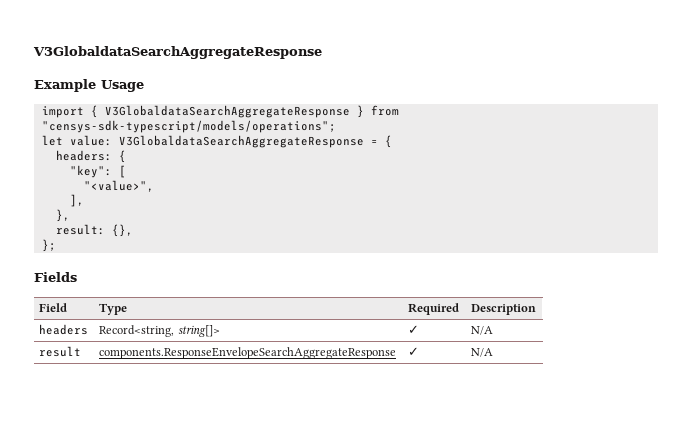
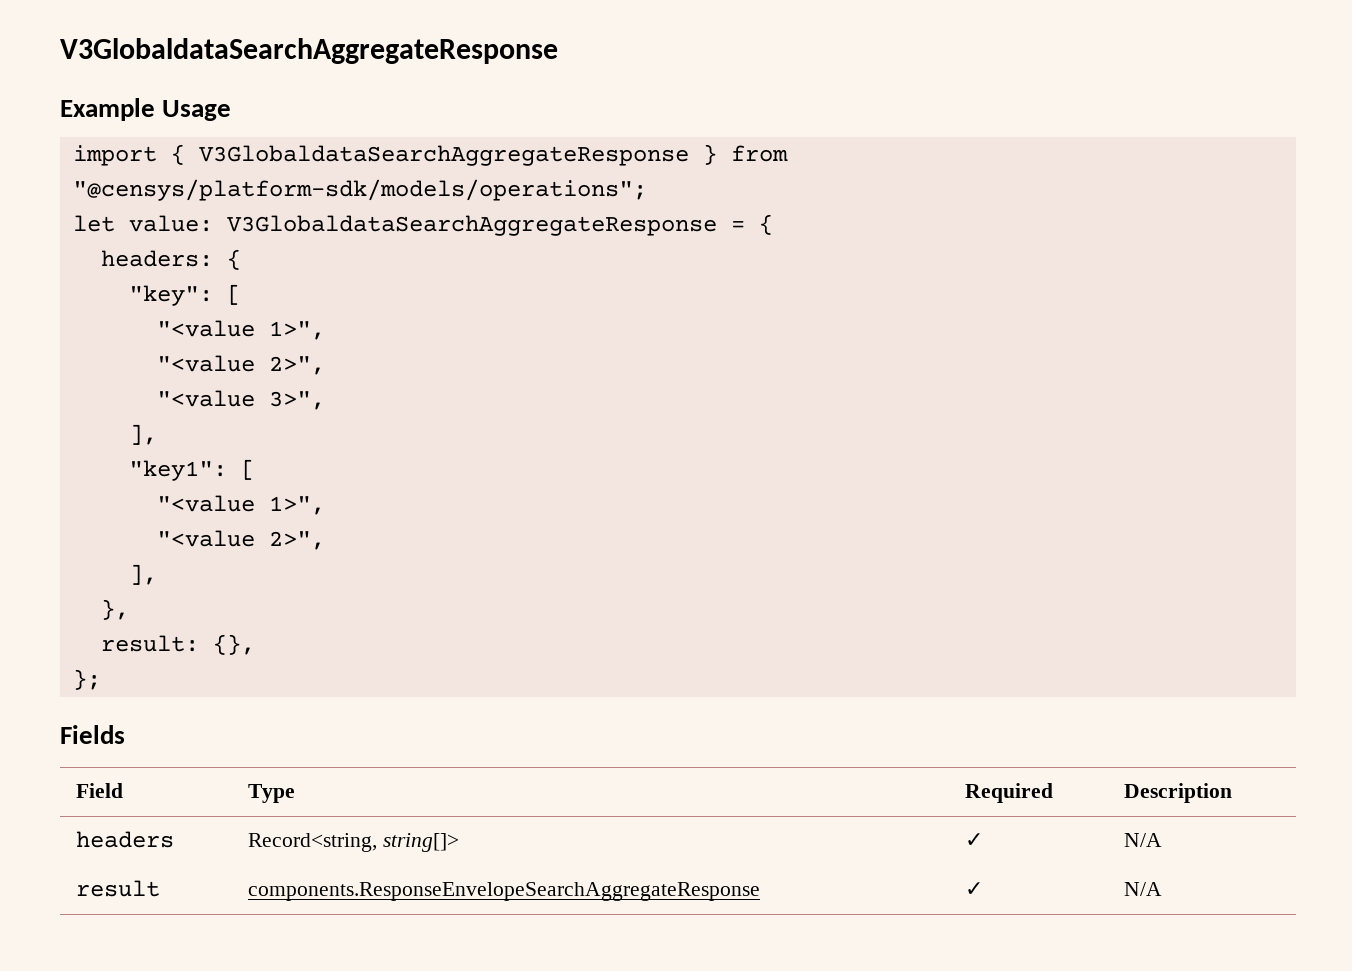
[41,120,336,133] "censys-sdk-typescript/models/operations"; -> [72,179,647,201] "@censys/platform-sdk/models/operations";
[83,180,154,192] "<value>", -> [156,320,325,340] [156,355,325,375] [156,390,325,410] [128,424,157,445] [128,459,255,481] [156,495,325,515] [156,530,325,550] "<value 1>", // "<value 2>", // "<value 3>", // ], // "key1": [ // "<value 1>", // "<value 2>",

